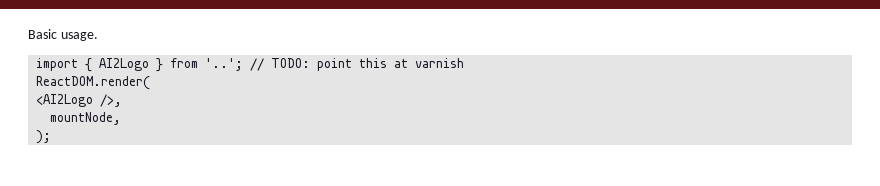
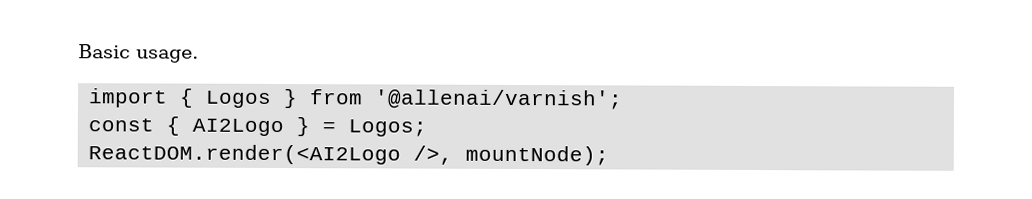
[99,58,465,72] [36,76,151,90] [36,94,94,107] AI2Logo } from '..'; // TODO: point this at varnish // ReactDOM.render( // <AI2Logo -> [205,89,624,110] [88,116,428,137] [88,144,402,165] Logos } from '@allenai/varnish'; // const { AI2Logo } = Logos; // ReactDOM.render(<AI2Logo
[50,112,122,125] [36,130,52,144] // mountNode, // ); -> [465,145,610,166] mountNode);

